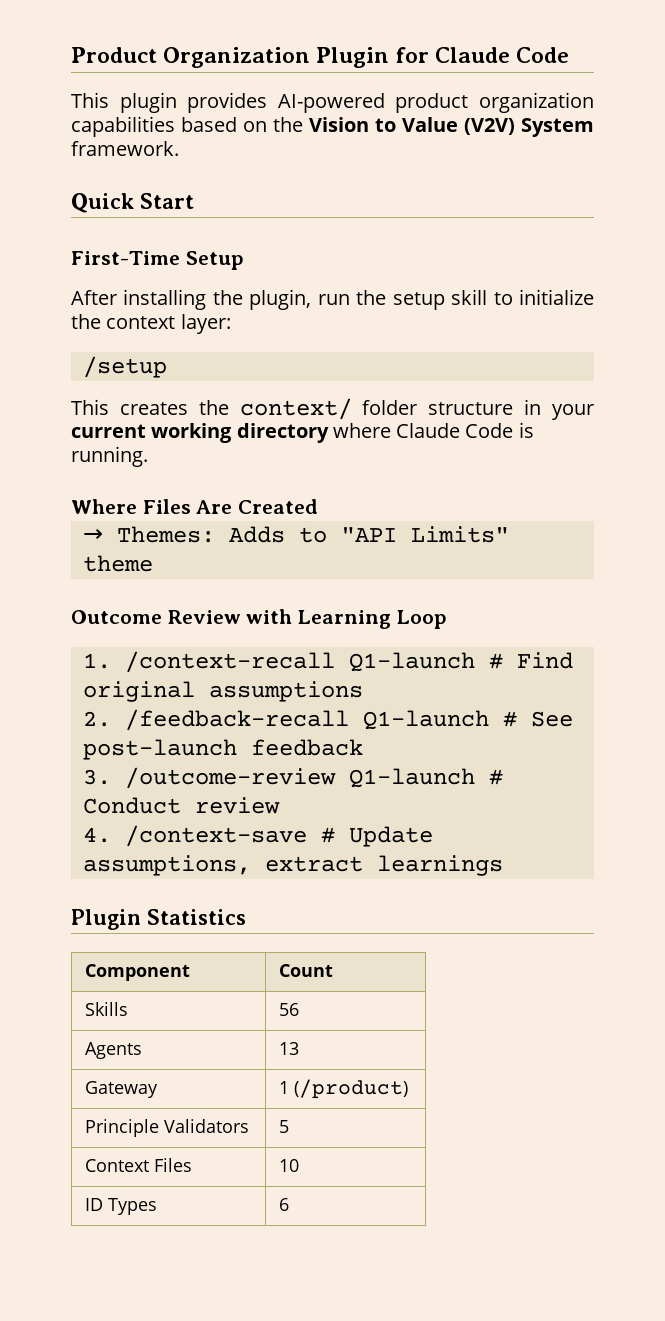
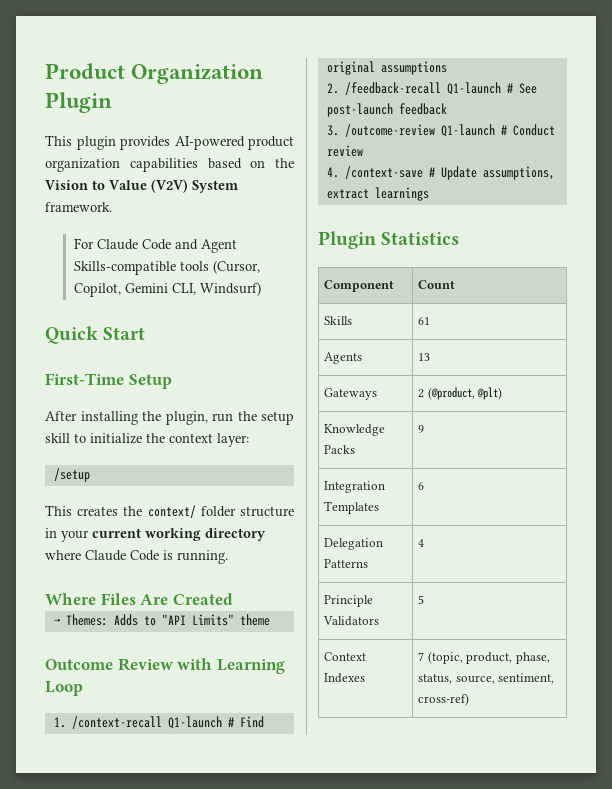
[395,47,570,63] for Claude Code -> (112, 102) none
(179, 148) none -> [73,238,237,253] [73,260,260,275] [73,282,261,297] // For Claude Code and Agent Skills-compatible tools (Cursor, Copilot, Gemini CLI, Windsurf)
[279,1003,300,1016] 56 -> [418,317,431,325] 61
[85,1081,159,1098] [279,1079,409,1099] [85,1119,250,1137] [279,1120,290,1133] [85,1158,193,1172] [279,1159,300,1172] [85,1198,158,1215] [279,1198,290,1211] Gateway | 1 (/product) // Principle Validators | 5 // Context Files | 10 // ID Types | 6 -> [324,388,378,400] [418,387,503,400] [324,424,386,436] [324,445,356,454] [418,425,425,433] [324,481,386,493] [324,501,380,514] [418,482,425,490] [324,538,384,550] [324,559,369,568] [418,539,425,547] [324,595,374,607] [323,616,380,626] [418,595,425,604] [324,652,367,661] [324,673,366,683] [418,651,550,664] [418,673,555,684] [418,693,470,706] Gateways | 2 (@product, @plt) // Knowledge Packs | 9 // Integration Templates | 6 // Delegation Patterns | 4 // Principle Validators | 5 // Context Indexes | 7 (topic, product, phase, status, source, sentiment, cross-ref)

